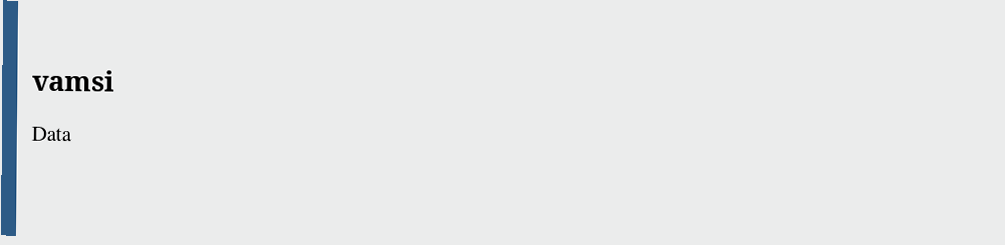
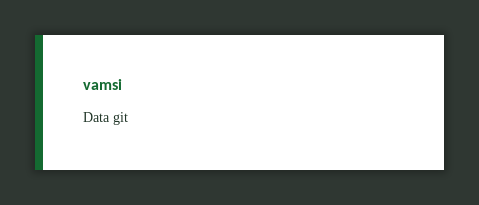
(72, 134) none -> [113,112,128,125] git

